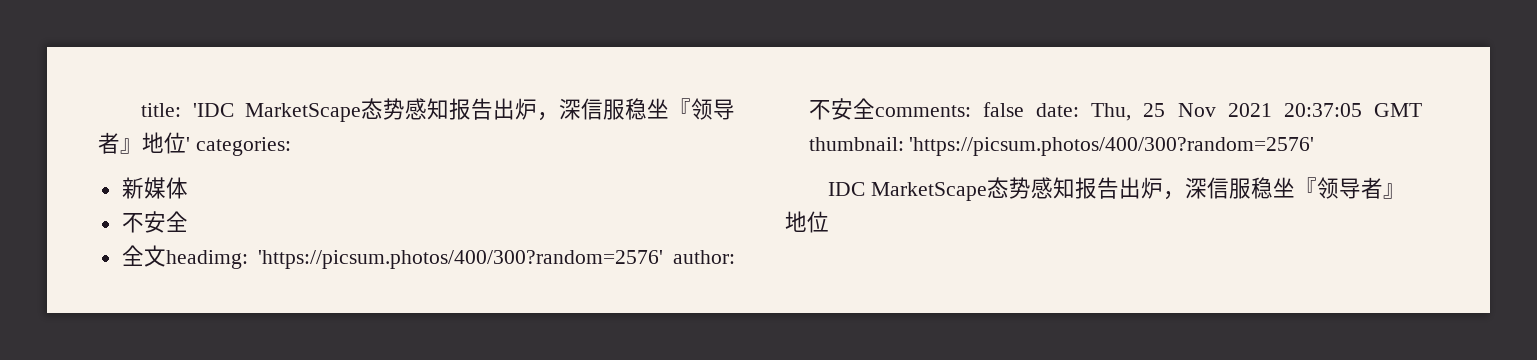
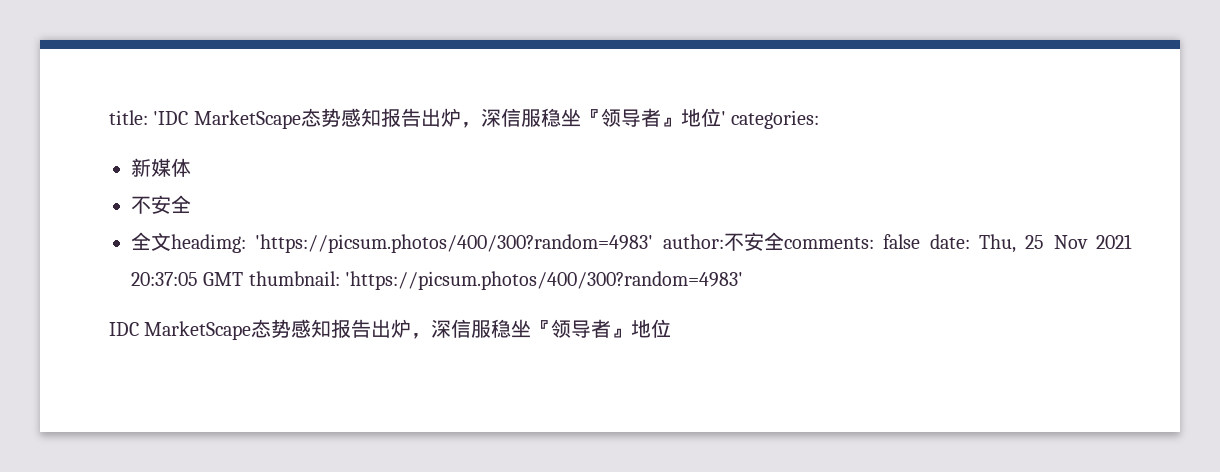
[257,250,663,269] 'https://picsum.photos/400/300?random=2576' -> [255,234,654,253] 'https://picsum.photos/400/300?random=4983'
[909,137,1315,156] 'https://picsum.photos/400/300?random=2576' -> [345,271,744,290] 'https://picsum.photos/400/300?random=4983'

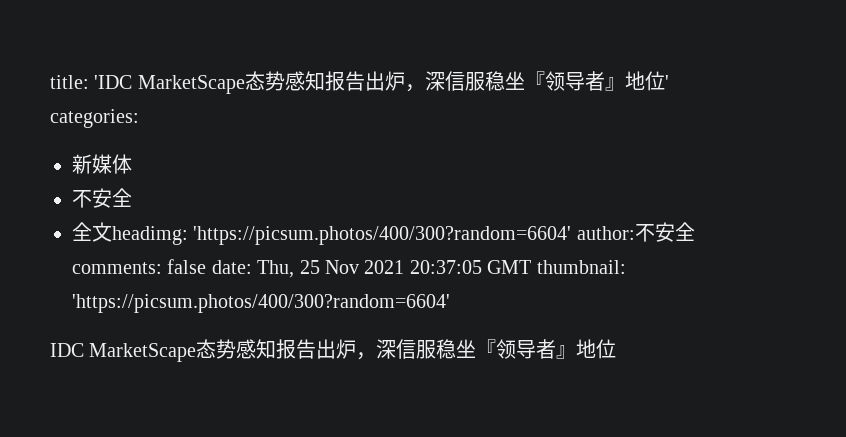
[255,234,654,253] 'https://picsum.photos/400/300?random=4983' -> [193,226,572,245] 'https://picsum.photos/400/300?random=6604'
[345,271,744,290] 'https://picsum.photos/400/300?random=4983' -> [72,294,450,313] 'https://picsum.photos/400/300?random=6604'

